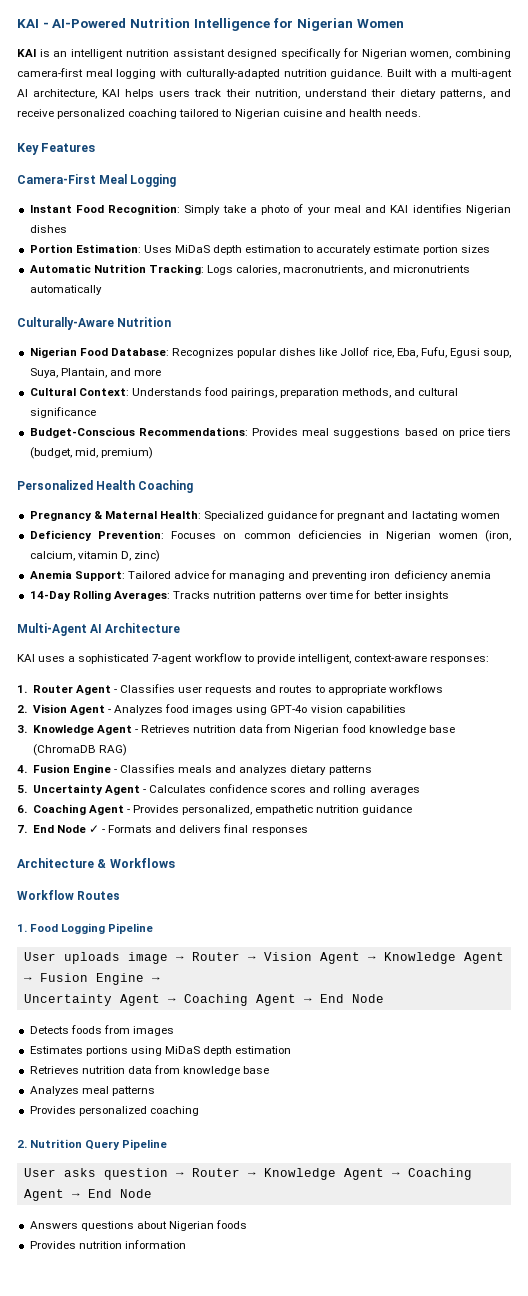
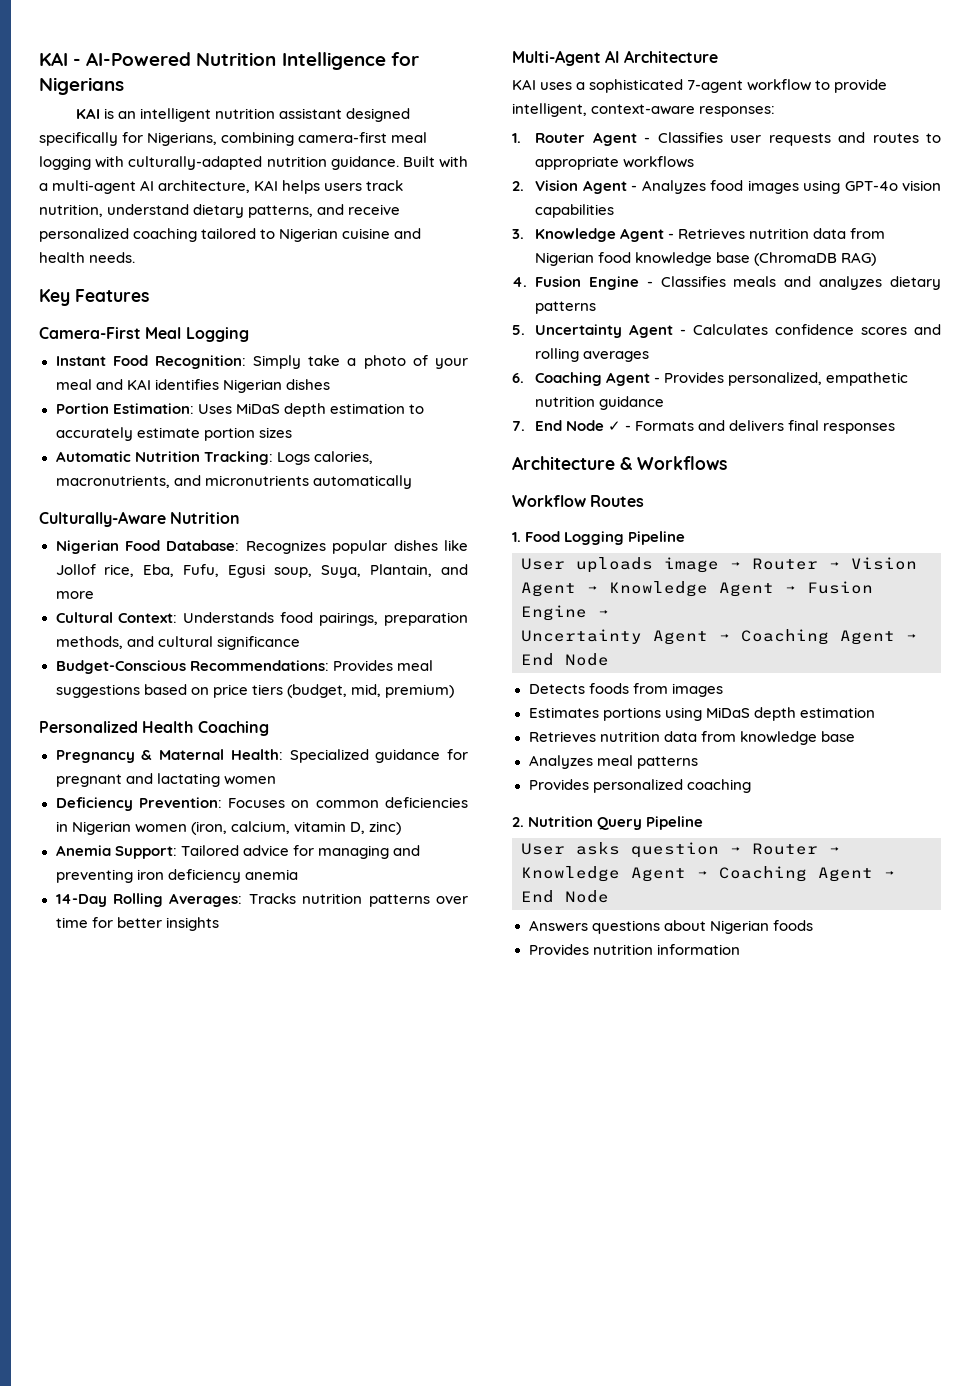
[296,18,404,31] Nigerian Women -> [39,77,124,95] Nigerians
[361,49,452,59] Nigerian women, -> [147,132,218,146] Nigerians,
[225,89,250,97] their -> (404, 185) none
[370,89,395,97] their -> (190, 209) none

